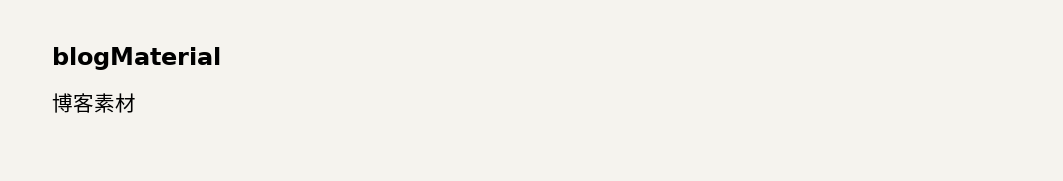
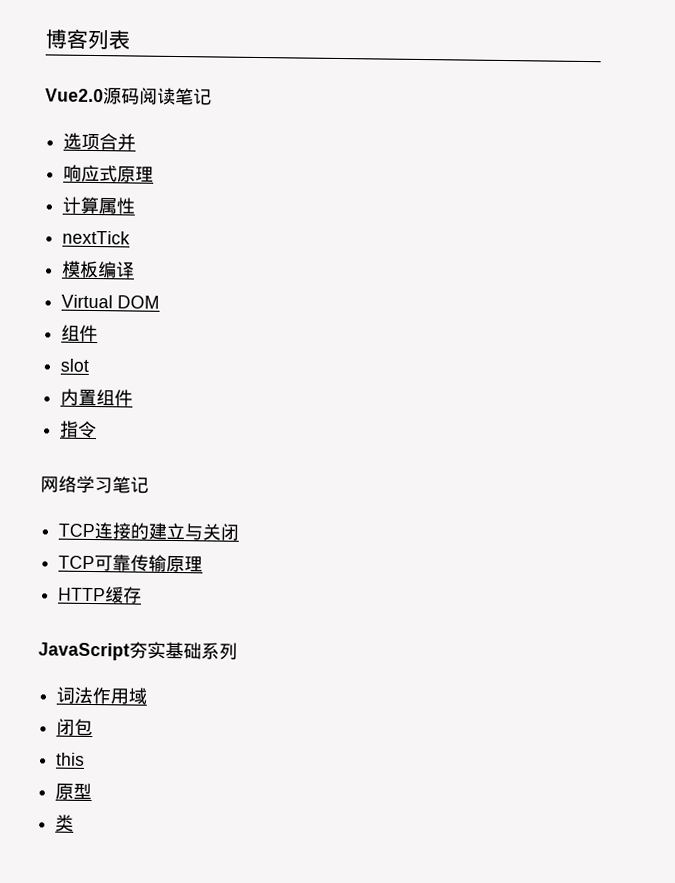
[52,47,221,70] [52,93,136,113] blogMaterial // 博客素材 -> [45,28,131,50] [45,87,212,106] [63,132,137,151] [63,164,155,183] [62,196,136,215] [62,230,131,245] [61,260,136,279] [61,294,161,309] [61,324,99,343] [60,358,90,372] [60,388,134,407] [60,420,98,439] [40,475,149,494] [58,522,240,541] [58,554,204,573] [58,586,143,604] [38,641,238,661] [56,686,148,705] [56,718,94,737] [56,752,86,766] [55,782,93,801] [55,814,75,832] 博客列表 // Vue2.0源码阅读笔记 // 选项合并 // 响应式原理 // 计算属性 // nextTick // 模板编译 // Virtual DOM // 组件 // slot // 内置组件 // 指令 // 网络学习笔记 // TCP连接的建立与关闭 // TCP可靠传输原理 // HTTP缓存 // JavaScript夯实基础系列 // 词法作用域 // 闭包 // this // 原型 // 类

